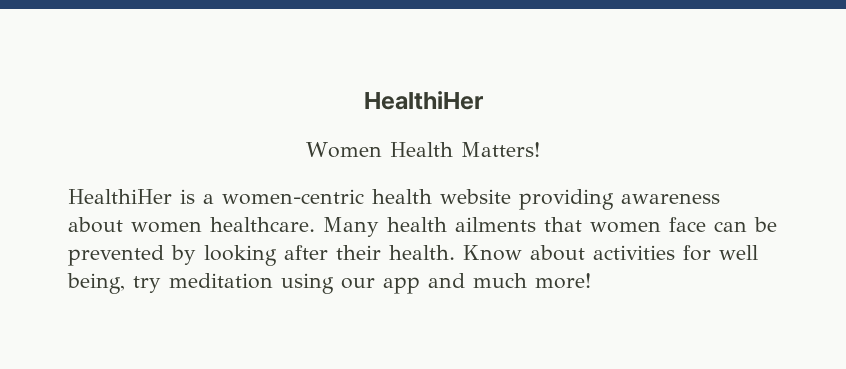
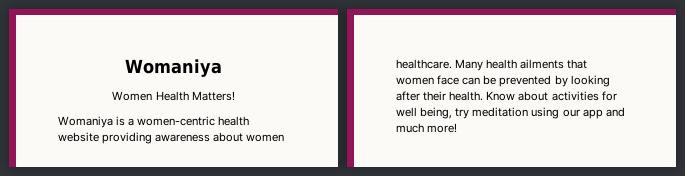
[363,91,484,110] HealthiHer -> [125,59,222,77] Womaniya
[68,189,172,204] HealthiHer -> [58,116,113,128] Womaniya

